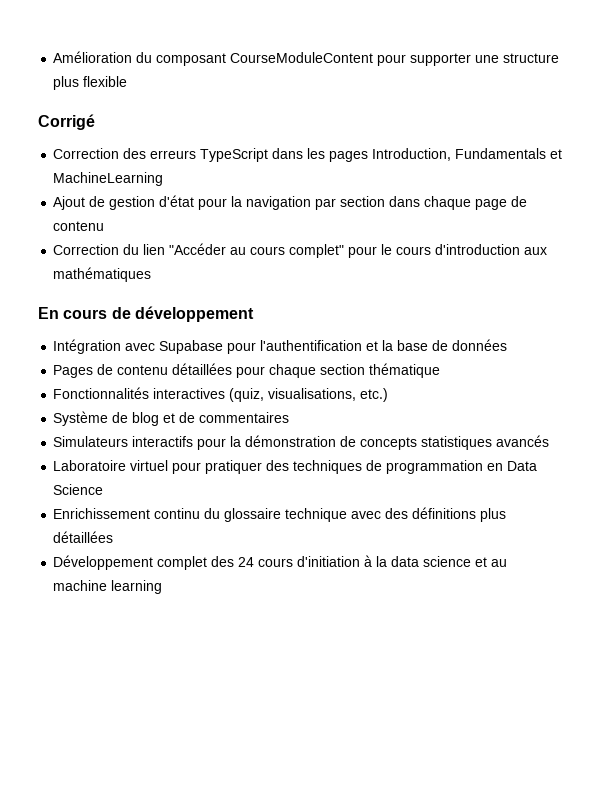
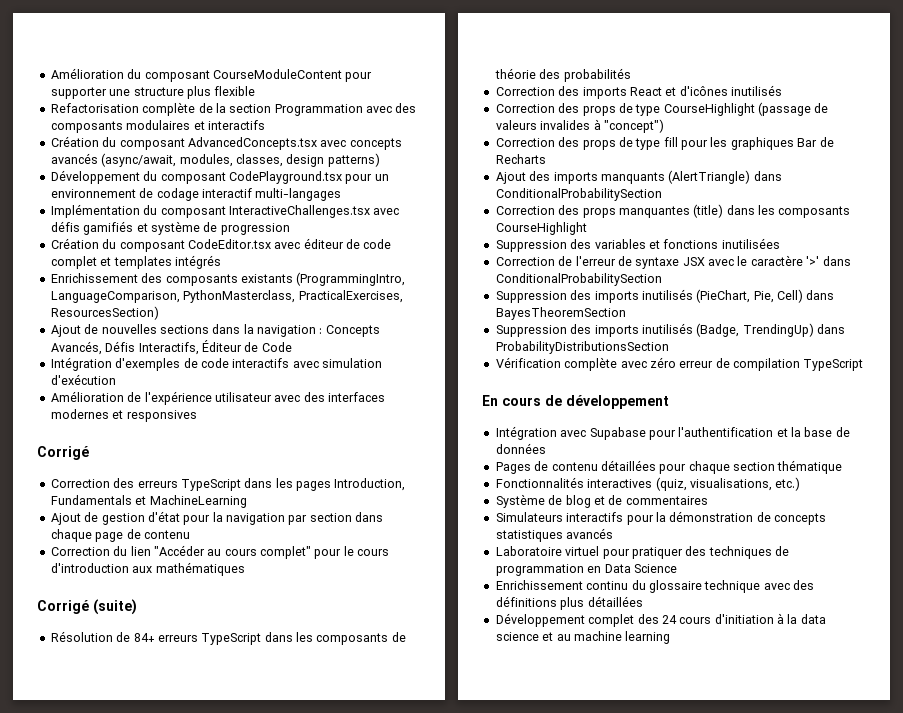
(128, 81) none -> [50,102,417,116] [50,120,265,133] [50,136,402,150] [50,153,380,167] [50,170,389,184] [50,188,342,201] [50,204,400,218] [50,221,290,235] [50,238,392,252] [50,255,221,269] [50,272,406,286] [50,290,403,303] [50,306,159,320] [50,324,380,337] [50,340,292,355] [50,357,382,371] [50,374,116,385] [50,391,385,405] [50,409,197,422] // Refactorisation complète de la section Programmation avec des composants modulaires et interactifs // Création du composant AdvancedConcepts.tsx avec concepts avancés (async/await, modules, classes, design patterns) // Développement du composant CodePlayground.tsx pour un environnement de codage interactif multi-langages // Implémentation du composant InteractiveChallenges.tsx avec défis gamifiés et système de progression // Création du composant CodeEditor.tsx avec éditeur de code complet et templates intégrés // Enrichissement des composants existants (ProgrammingIntro, LanguageComparison, PythonMasterclass, PracticalExercises, ResourcesSection) // Ajout de nouvelles sections dans la navigation : Concepts Avancés, Défis Interactifs, Éditeur de Code // Intégration d'exemples de code interactifs avec simulation d'exécution // Amélioration de l'expérience utilisateur avec des interfaces modernes et responsives
(152, 274) none -> [37,599,137,615] [50,631,406,645] [494,68,631,82] [495,85,782,99] [495,102,829,116] [495,119,664,133] [495,137,834,150] [495,154,546,164] [495,170,782,184] [495,188,662,201] [495,204,851,218] [495,222,587,235] [495,238,780,252] [495,255,851,269] [495,273,662,286] [495,289,835,303] [495,307,626,320] [495,323,845,337] [495,341,669,354] [495,357,864,371] // Corrigé (suite) // Résolution de 84+ erreurs TypeScript dans les composants de théorie des probabilités // Correction des imports React et d'icônes inutilisés // Correction des props de type CourseHighlight (passage de valeurs invalides à "concept") // Correction des props de type fill pour les graphiques Bar de Recharts // Ajout des imports manquants (AlertTriangle) dans ConditionalProbabilitySection // Correction des props manquantes (title) dans les composants CourseHighlight // Suppression des variables et fonctions inutilisées // Correction de l'erreur de syntaxe JSX avec le caractère '>' dans ConditionalProbabilitySection // Suppression des imports inutilisés (PieChart, Pie, Cell) dans BayesTheoremSection // Suppression des imports inutilisés (Badge, TrendingUp) dans ProbabilityDistributionsSection // Vérification complète avec zéro erreur de compilation TypeScript

